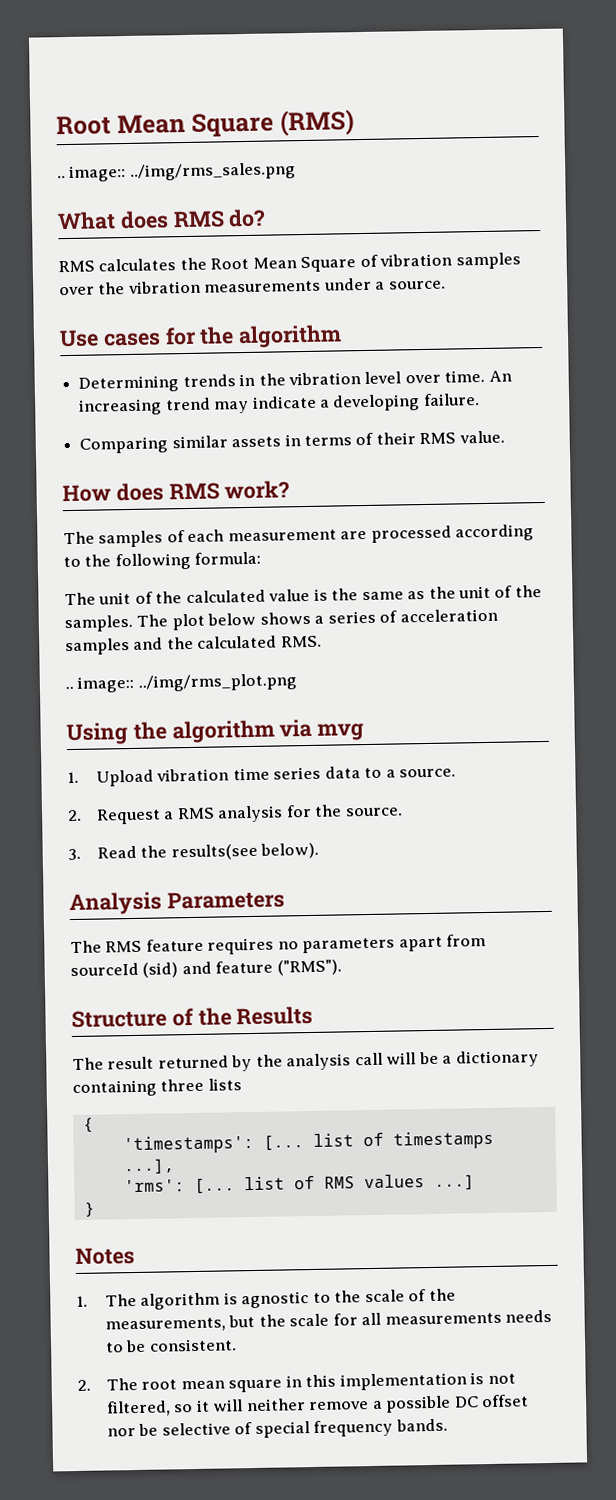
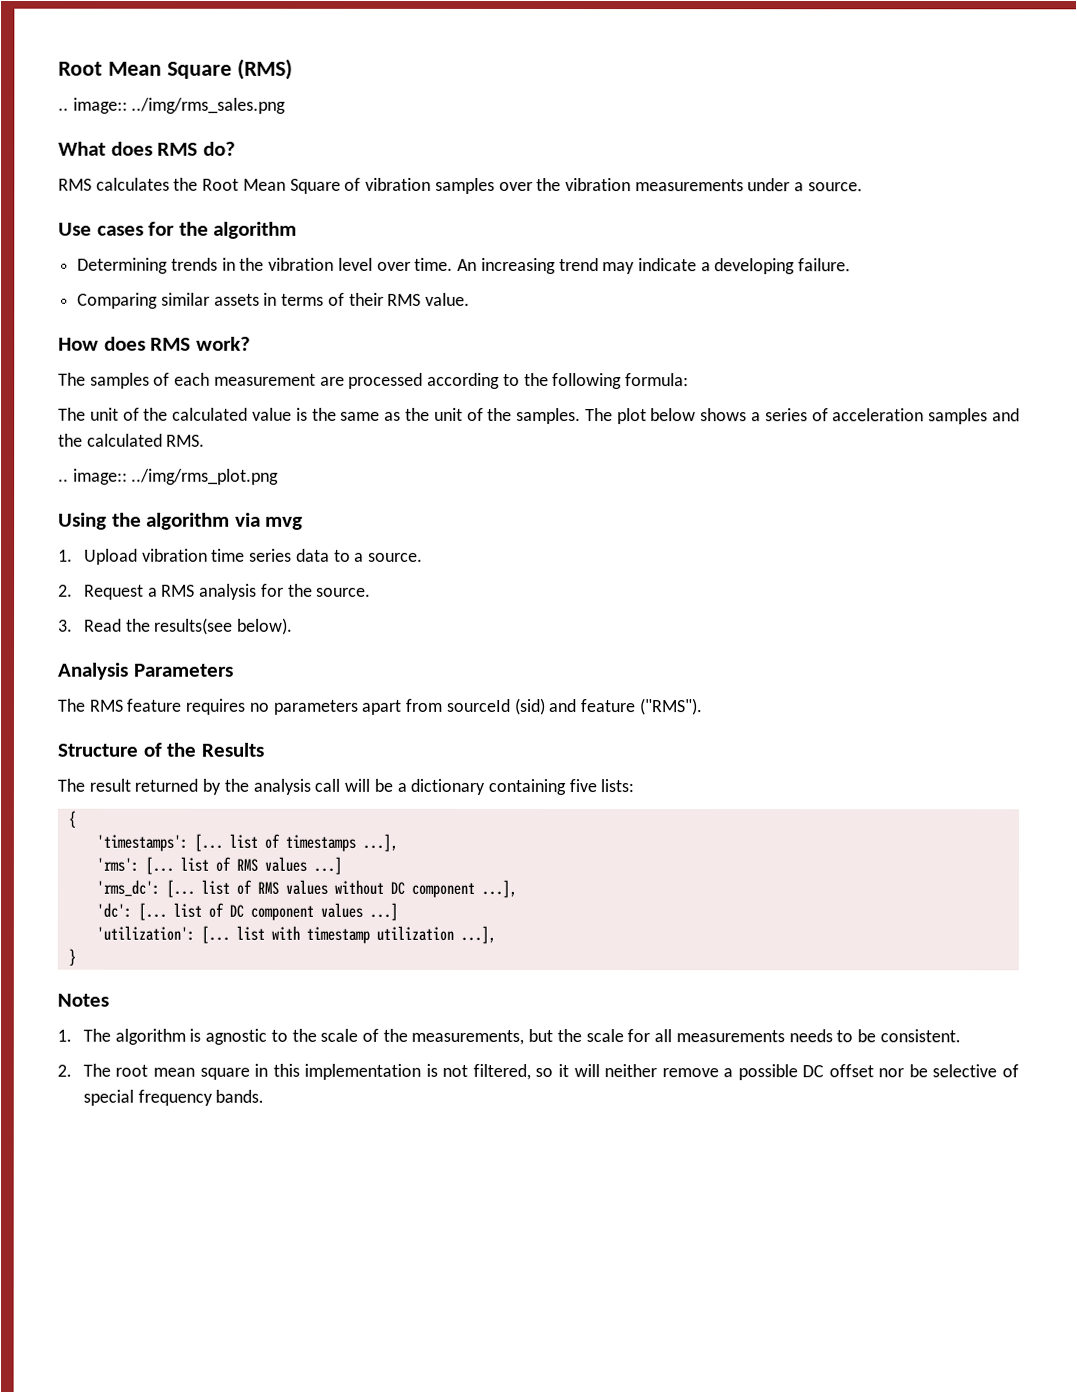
[160,1078,242,1092] three lists -> [568,779,635,793] five lists:
(475, 1182) none -> [95,879,517,898] [95,902,398,921] [95,925,496,944] // 'rms_dc': [... list of RMS values without DC component ...], // 'dc': [... list of DC component values ...] // 'utilization': [... list with timestamp utilization ...],

